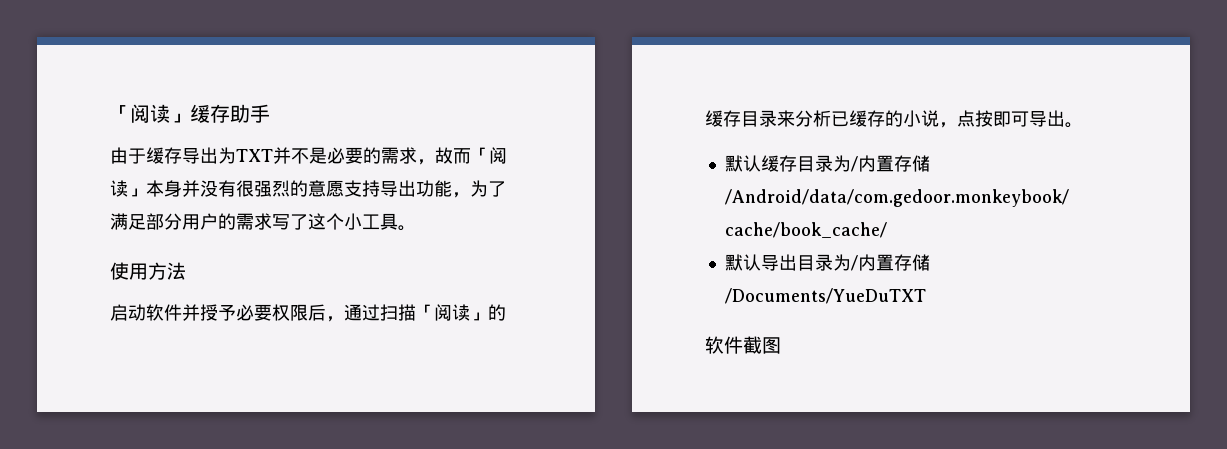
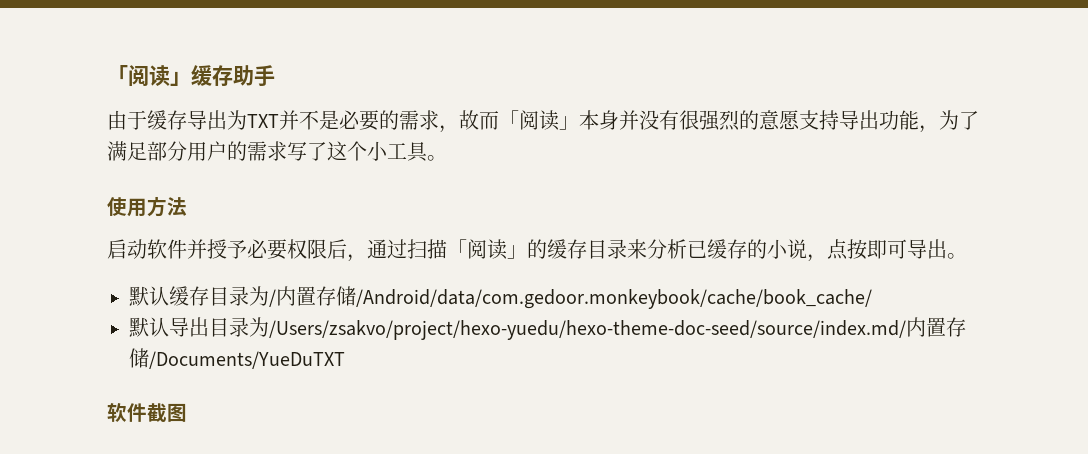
[850,255,858,271] / -> [269,320,906,340] /Users/zsakvo/project/hexo-yuedu/hexo-theme-doc-seed/source/index.md/

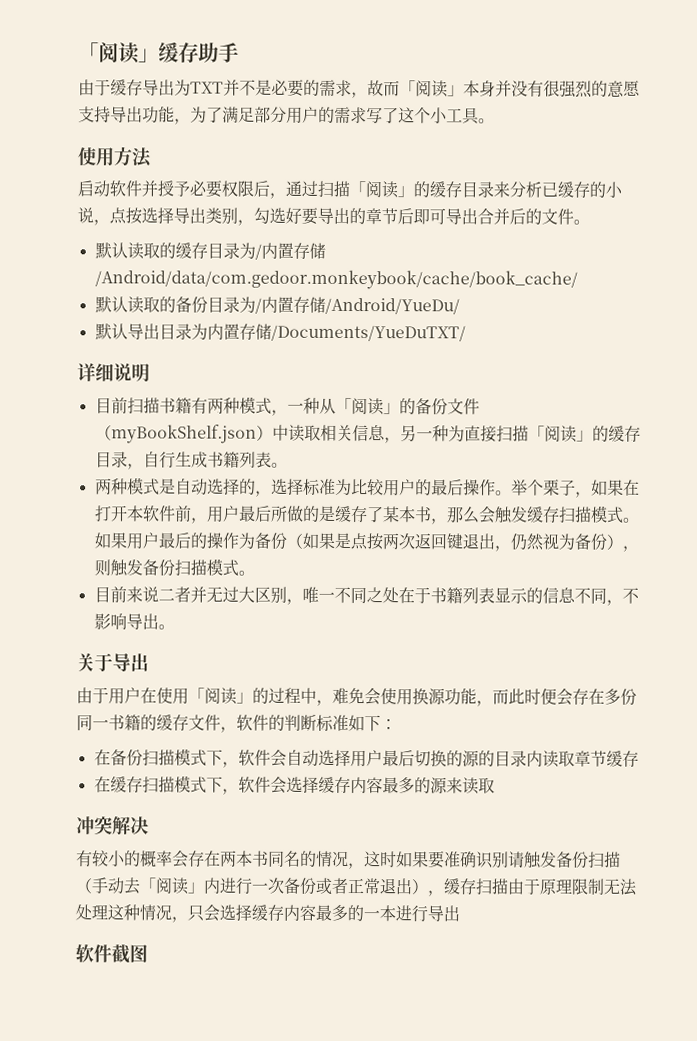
[867,239,947,259] 即可导出 -> [141,207,574,226] 选择导出类别，勾选好要导出的章节后即可导出合并后的文件
(169, 296) none -> [126,242,176,260] 读取的
(872, 299) none -> [94,296,460,315] // 默认读取的备份目录为/内置存储/Android/YueDu/
[269,317,966,340] [129,348,345,369] /Users/zsakvo/project/hexo-yuedu/hexo-theme-doc-seed/source/index.md/内置存储/Documents/YueDuTXT -> [206,323,466,342] [77,363,150,382] [94,396,480,416] [94,424,641,444] [94,451,288,470] [94,477,640,498] [93,505,640,525] [93,532,639,552] [93,558,255,577] [93,586,639,606] [93,613,175,630] [76,653,149,673] [76,687,637,707] [76,714,397,733] [93,748,639,768] [93,775,495,795] [76,816,149,835] [76,850,621,870] [75,877,638,897] [75,904,460,923] 内置存储/Documents/YueDuTXT/ // 详细说明 // 目前扫描书籍有两种模式，一种从「阅读」的备份文件（myBookShelf.json）中读取相关信息，另一种为直接扫描「阅读」的缓存目录，自行生成书籍列表。 // 两种模式是自动选择的，选择标准为比较用户的最后操作。举个栗子，如果在打开本软件前，用户最后所做的是缓存了某本书，那么会触发缓存扫描模式。如果用户最后的操作为备份（如果是点按两次返回键退出，仍然视为备份），则触发备份扫描模式。 // 目前来说二者并无过大区别，唯一不同之处在于书籍列表显示的信息不同，不影响导出。 // 关于导出 // 由于用户在使用「阅读」的过程中，难免会使用换源功能，而此时便会存在多份同一书籍的缓存文件，软件的判断标准如下： // 在备份扫描模式下，软件会自动选择用户最后切换的源的目录内读取章节缓存 // 在缓存扫描模式下，软件会选择缓存内容最多的源来读取 // 冲突解决 // 有较小的概率会存在两本书同名的情况，这时如果要准确识别请触发备份扫描（手动去「阅读」内进行一次备份或者正常退出），缓存扫描由于原理限制无法处理这种情况，只会选择缓存内容最多的一本进行导出

